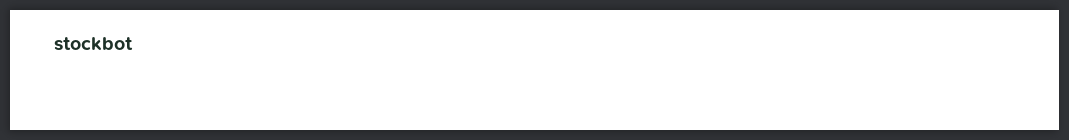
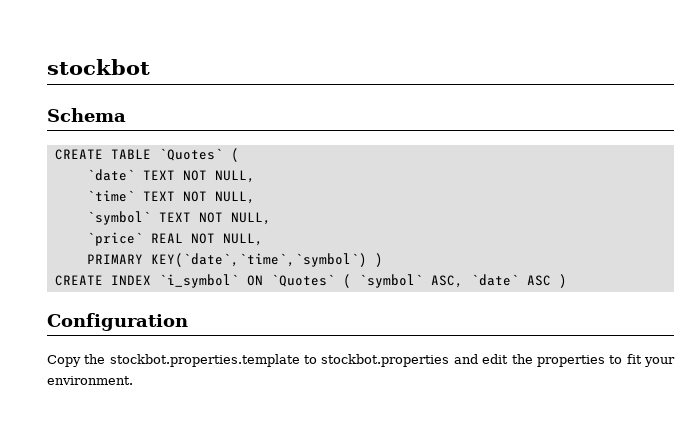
(133, 44) none -> [47,108,126,122] [54,148,239,162] [86,169,255,183] [86,190,255,204] [86,211,271,225] [86,232,263,246] [86,253,383,267] [54,274,567,288] [47,313,188,331] [47,354,676,367] [47,376,133,385] // Schema // CREATE TABLE `Quotes` ( // `date` TEXT NOT NULL, // `time` TEXT NOT NULL, // `symbol` TEXT NOT NULL, // `price` REAL NOT NULL, // PRIMARY KEY(`date`,`time`,`symbol`) ) // CREATE INDEX `i_symbol` ON `Quotes` ( `symbol` ASC, `date` ASC ) // Configuration // Copy the stockbot.properties.template to stockbot.properties and edit the properties to fit your environment.

